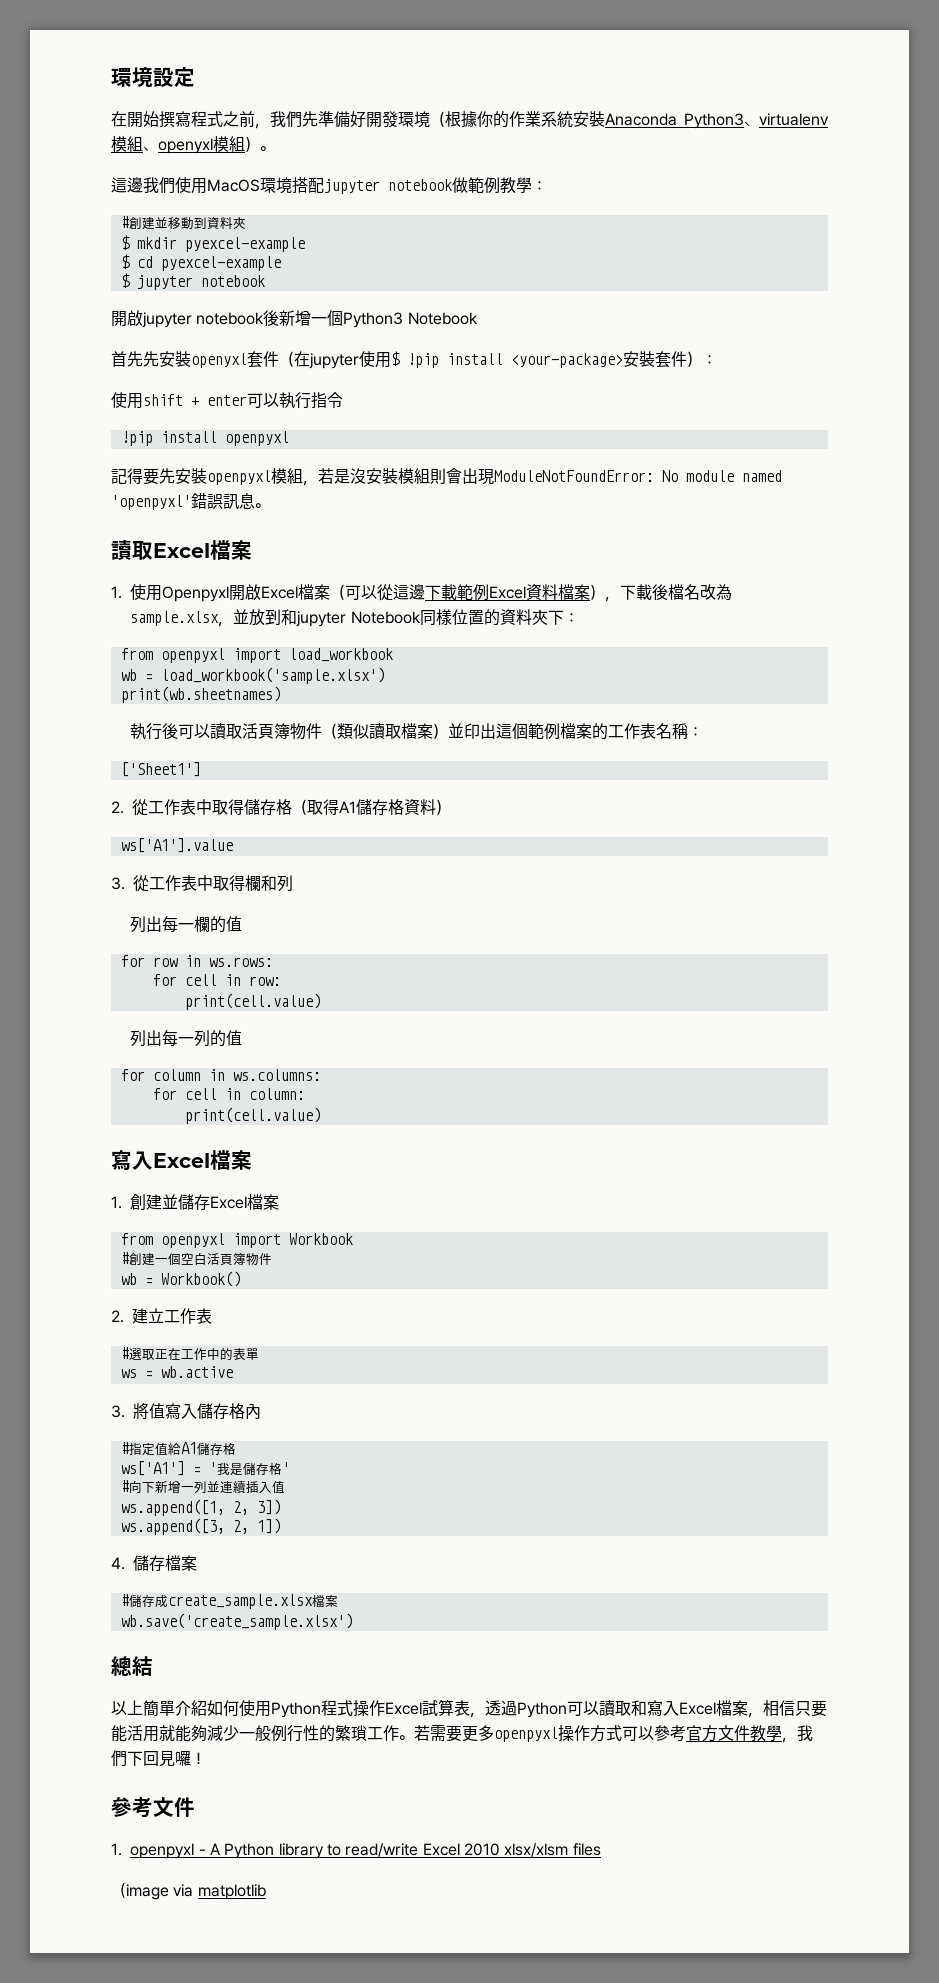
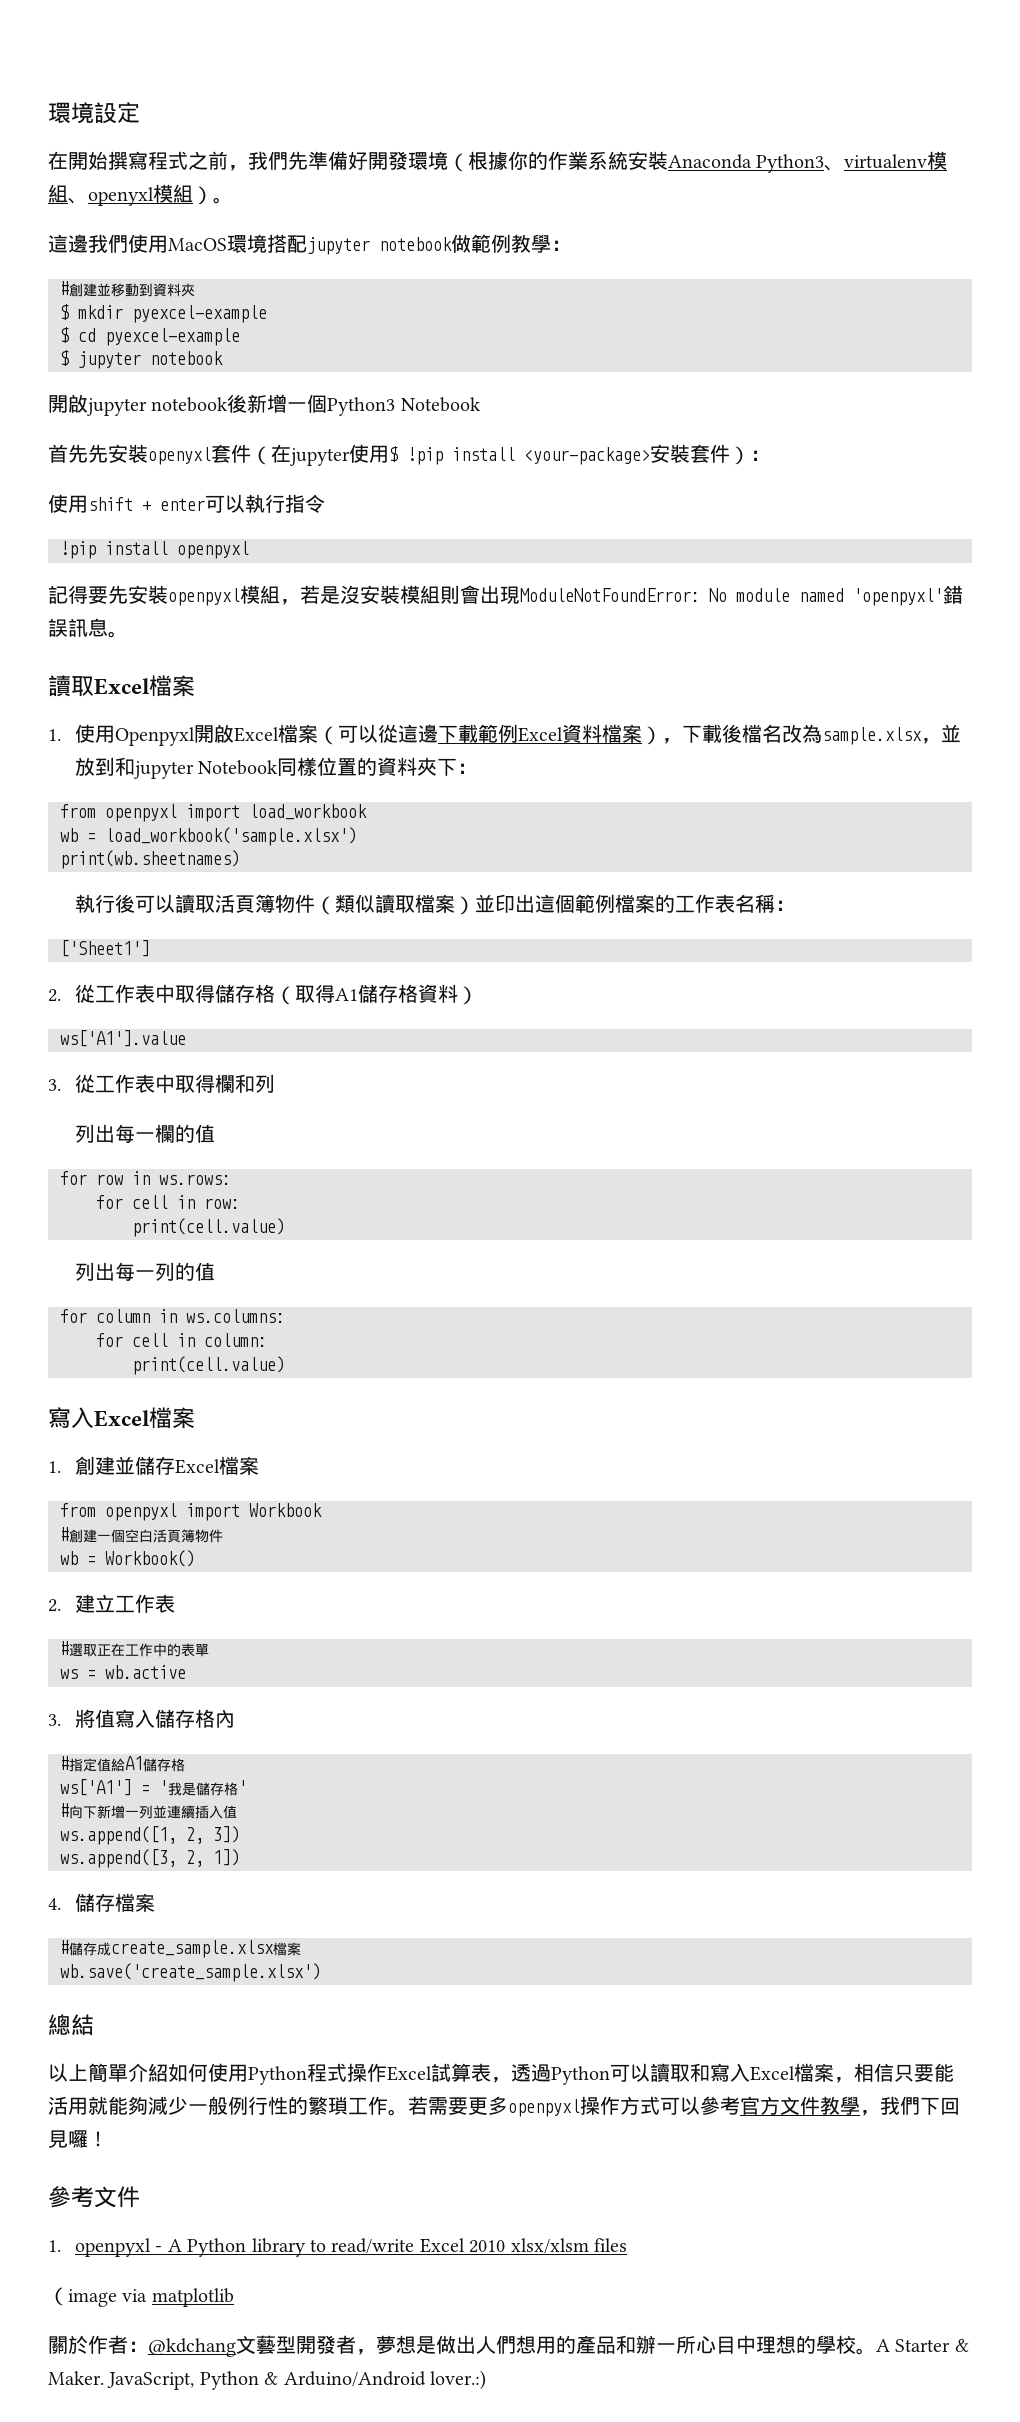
(266, 1892) none -> [48,2335,969,2357] [48,2370,486,2390] // 關於作者：@kdchang文藝型開發者，夢想是做出人們想用的產品和辦一所心目中理想的學校。A Starter & Maker. JavaScript, Python & Arduino/Android lover.:)

